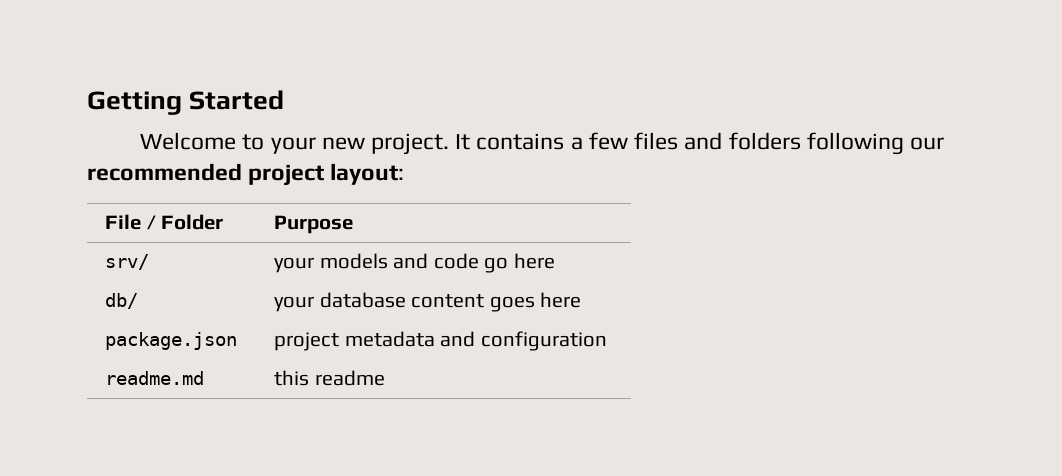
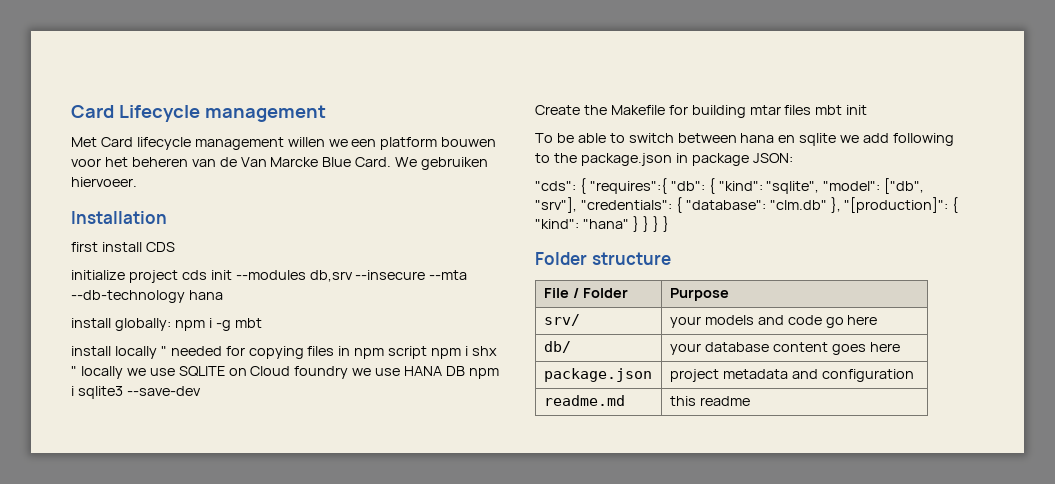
[87,90,285,115] [140,132,944,155] [87,163,405,186] Getting Started // Welcome to your new project. It contains a few files and folders following our recommended project layout: -> [71,105,326,122] [71,137,497,150] [71,157,489,170] [71,177,137,187] [71,211,167,224] [71,242,175,252] [71,270,468,283] [71,290,223,303] [71,318,262,331] [71,346,497,359] [71,366,499,379] [71,386,201,399] [535,105,868,118] [535,133,955,146] [535,153,793,166] [535,178,925,194] [535,197,959,213] [535,216,669,232] [535,252,671,265] Card Lifecycle management // Met Card lifecycle management willen we een platform bouwen voor het beheren van de Van Marcke Blue Card. We gebruiken hiervoeer. // Installation // first install CDS // initialize project cds init --modules db,srv --insecure --mta --db-technology hana // install globally: npm i -g mbt // install locally " needed for copying files in npm script npm i shx " locally we use SQLITE on Cloud foundry we use HANA DB npm i sqlite3 --save-dev // Create the Makefile for building mtar files mbt init // To be able to switch between hana en sqlite we add following to the package.json in package JSON: // "cds": { "requires":{ "db": { "kind": "sqlite", "model": ["db", "srv"], "credentials": { "database": "clm.db" }, "[production]": { "kind": "hana" } } } } // Folder structure

